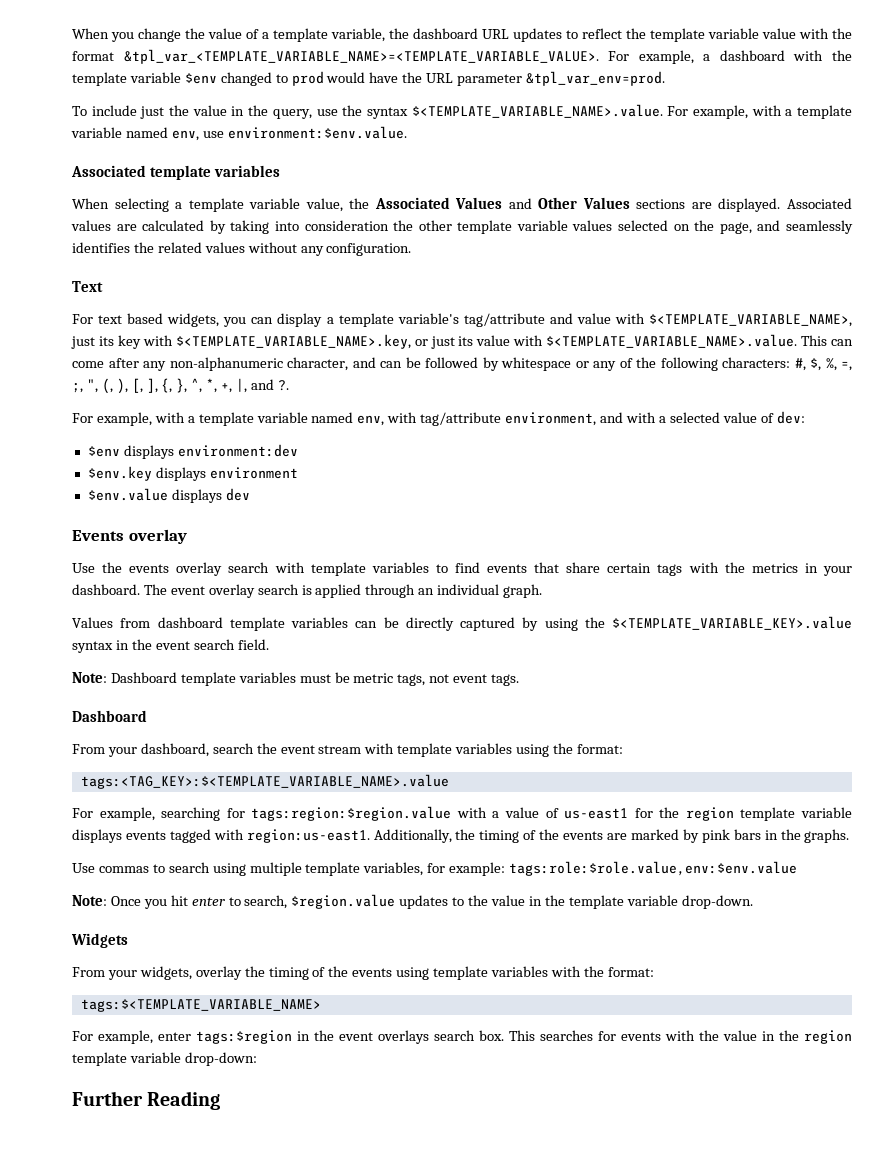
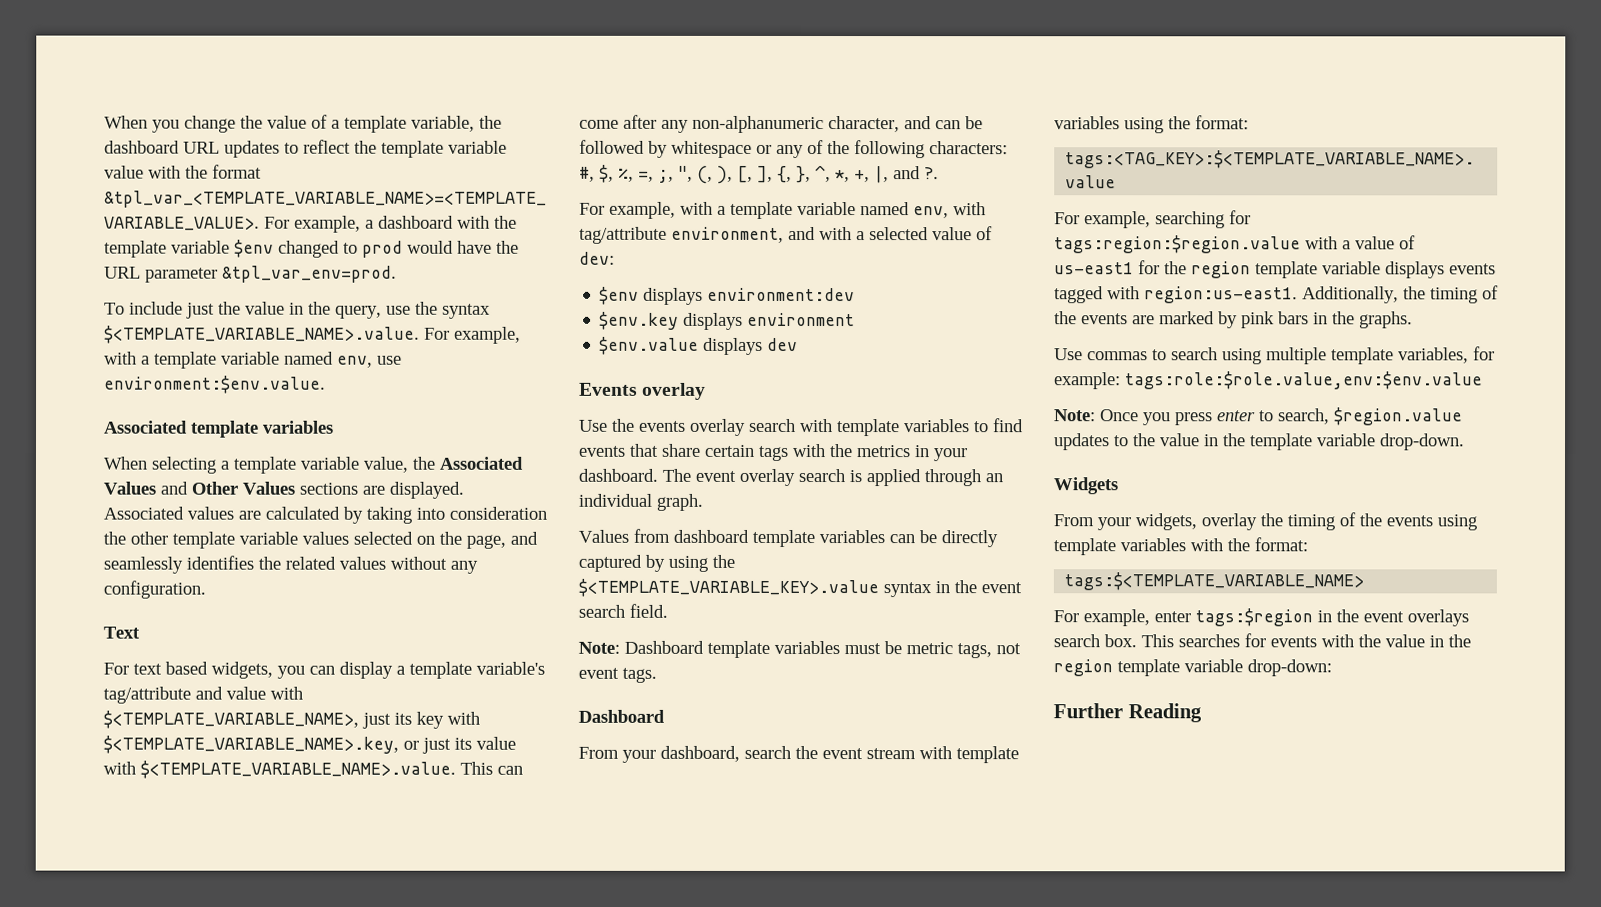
[170,895,188,906] hit -> [1175,412,1213,426] press

